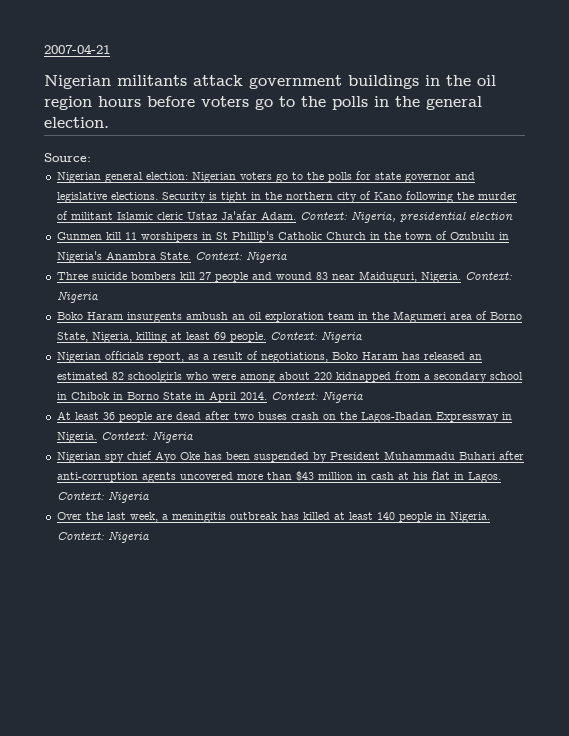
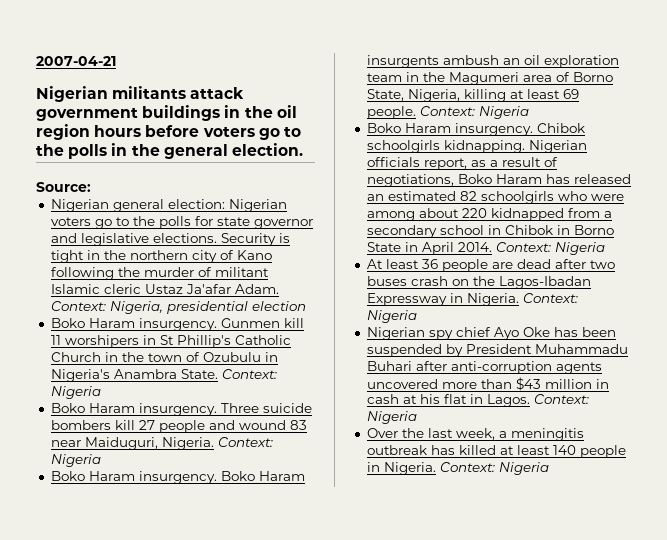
(513, 216) none -> [50,318,217,331] Boko Haram insurgency.
(288, 257) none -> [50,403,217,416] Boko Haram insurgency.
(123, 316) none -> [138,471,305,484] insurgency. Boko Haram
(363, 337) none -> [366,123,585,136] [366,140,525,153] Boko Haram insurgency. Chibok schoolgirls kidnapping.

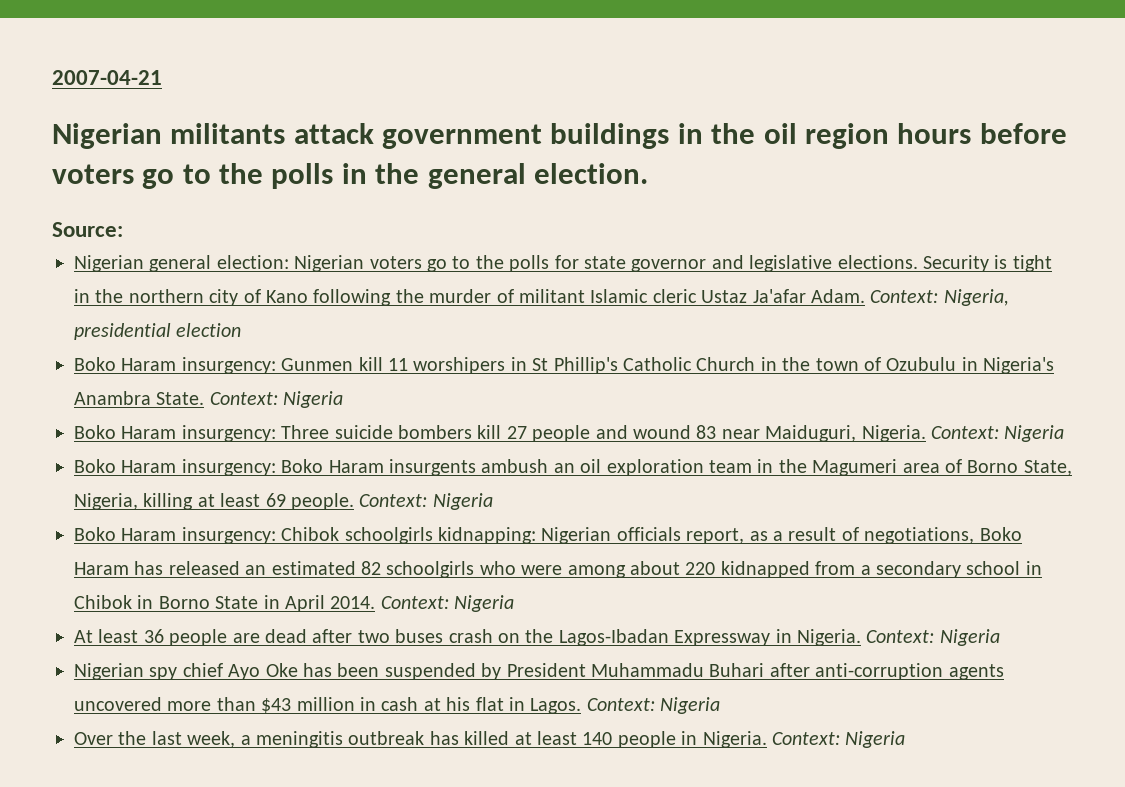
[138,318,217,331] insurgency. -> [181,357,276,374] insurgency:
[138,403,217,416] insurgency. -> [181,425,276,442] insurgency:
[138,471,217,484] insurgency. -> [181,459,276,476] insurgency:
[454,123,533,136] insurgency. -> [181,527,276,544] insurgency:
[443,140,525,153] kidnapping. -> [438,527,536,544] kidnapping:

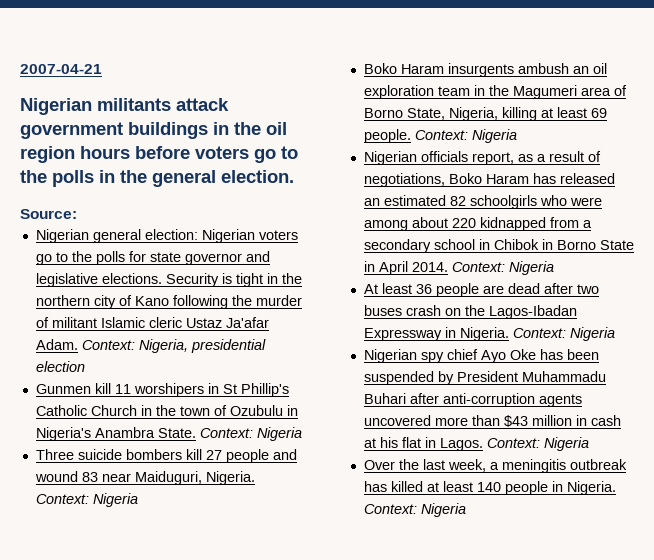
[74,357,276,374] Boko Haram insurgency: -> (85, 366) none
[74,425,276,442] Boko Haram insurgency: -> (302, 434) none
[181,459,384,476] insurgency: Boko Haram -> (444, 69) none
[74,527,536,544] Boko Haram insurgency: Chibok schoolgirls kidnapping: -> (517, 136) none

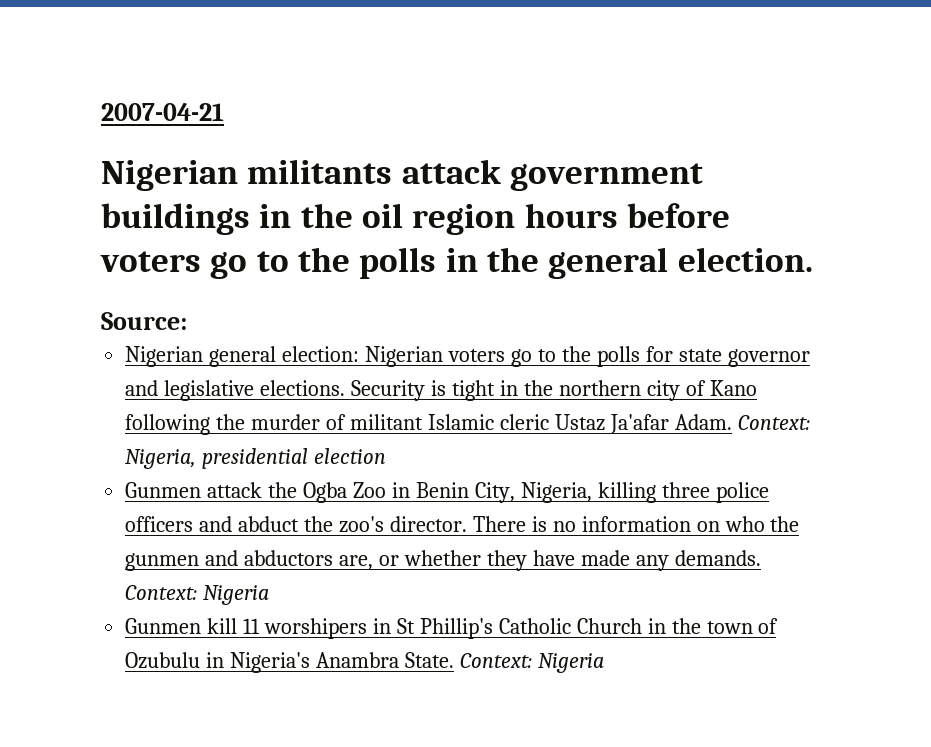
(85, 366) none -> [125,482,769,503] [125,516,800,533] [125,550,761,571] [125,585,270,605] // Gunmen attack the Ogba Zoo in Benin City, Nigeria, killing three police officers and abduct the zoo's director. There is no information on who the gunmen and abductors are, or whether they have made any demands. Context: Nigeria
[35,449,297,463] [34,471,255,485] [35,493,138,507] [363,63,607,77] [363,85,627,99] [363,107,607,121] [363,129,517,143] [363,151,601,165] [363,173,615,187] [363,195,602,209] [363,217,592,231] [363,239,634,253] [363,261,554,275] [363,283,599,297] [363,305,577,319] [363,327,615,341] [363,349,599,363] [363,371,606,385] [363,393,582,407] [363,415,621,427] [363,437,589,451] [363,459,627,473] [363,481,616,495] [363,503,466,517] // Three suicide bombers kill 27 people and wound 83 near Maiduguri, Nigeria. Context: Nigeria // Boko Haram insurgents ambush an oil exploration team in the Magumeri area of Borno State, Nigeria, killing at least 69 people. Context: Nigeria // Nigerian officials report, as a result of negotiations, Boko Haram has released an estimated 82 schoolgirls who were among about 220 kidnapped from a secondary school in Chibok in Borno State in April 2014. Context: Nigeria // At least 36 people are dead after two buses crash on the Lagos-Ibadan Expressway in Nigeria. Context: Nigeria // Nigerian spy chief Ayo Oke has been suspended by President Muhammadu Buhari after anti-corruption agents uncovered more than $43 million in cash at his flat in Lagos. Context: Nigeria // Over the last week, a meningitis outbreak has killed at least 140 people in Nigeria. Context: Nigeria -> (604, 663) none

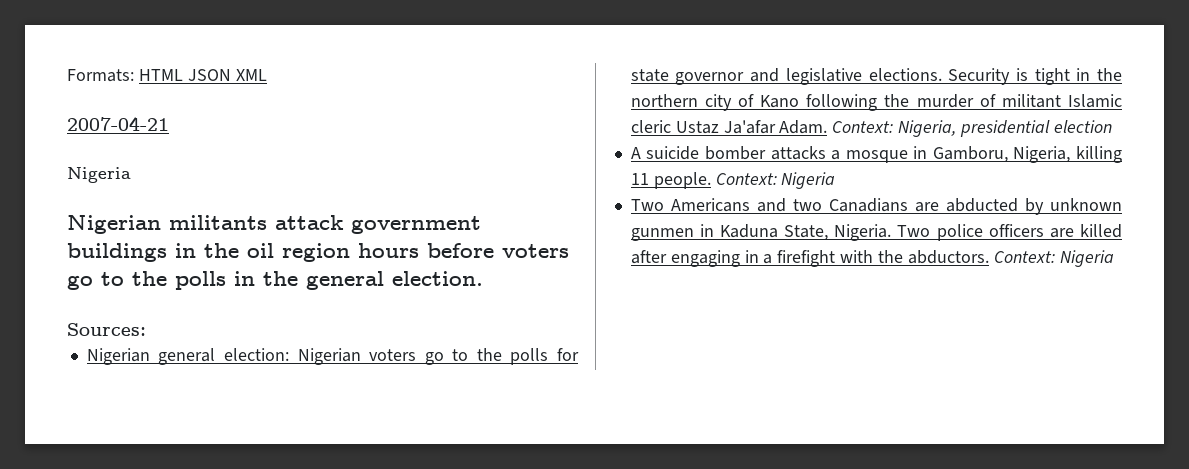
(101, 112) none -> [67,69,267,82] Formats: HTML JSON XML //
(224, 112) none -> [67,167,131,183] // Nigeria
[101,312,187,330] Source: -> [67,323,146,336] Sources:
[125,482,769,503] [125,516,800,533] [125,550,761,571] [125,585,270,605] [125,618,779,639] [125,652,454,673] Gunmen attack the Ogba Zoo in Benin City, Nigeria, killing three police officers and abduct the zoo's director. There is no information on who the gunmen and abductors are, or whether they have made any demands. Context: Nigeria // Gunmen kill 11 worshipers in St Phillip's Catholic Church in the town of Ozubulu in Nigeria's Anambra State. -> [630,146,1122,163] [630,172,836,189] [630,198,1122,215] [630,224,1122,241] [630,250,989,267] A suicide bomber attacks a mosque in Gamboru, Nigeria, killing 11 people. Context: Nigeria // Two Americans and two Canadians are abducted by unknown gunmen in Kaduna State, Nigeria. Two police officers are killed after engaging in a firefight with the abductors.

